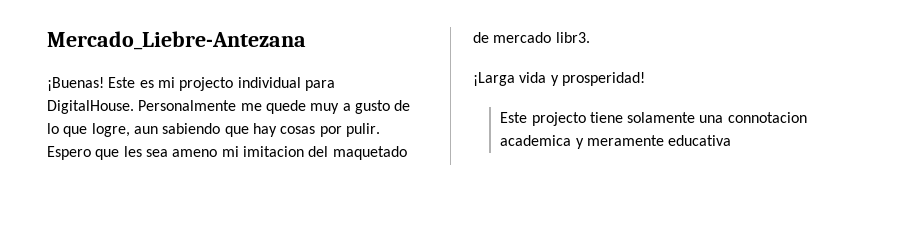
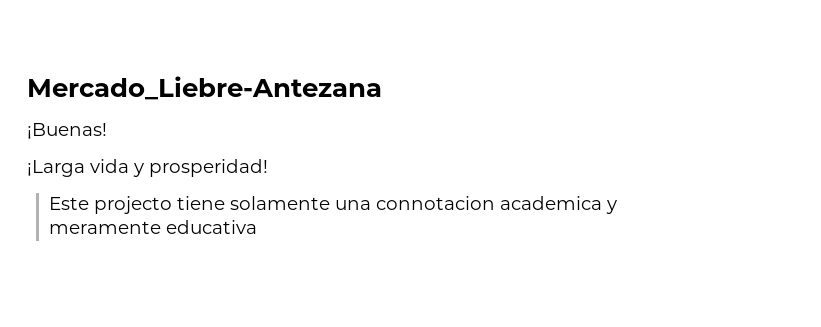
[108,77,335,91] [47,100,411,114] [47,123,380,137] [47,146,407,160] [473,32,590,43] Este es mi projecto individual para DigitalHouse. Personalmente me quede muy a gusto de lo que logre, aun sabiendo que hay cosas por pulir. Espero que les sea ameno mi imitacion del maquetado de mercado libr3. -> (107, 131) none

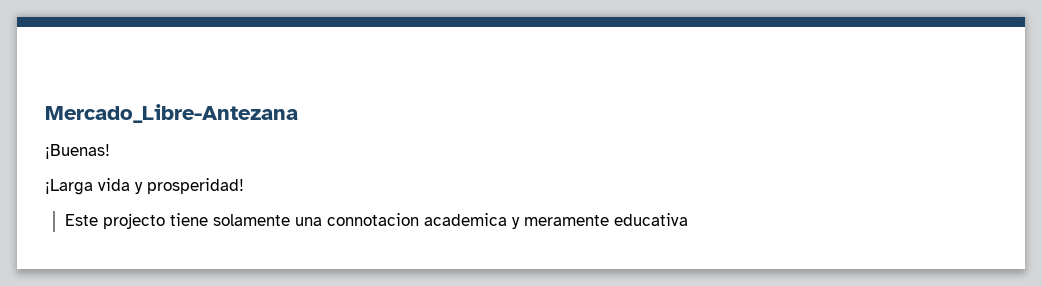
[27,76,382,100] Mercado_Liebre-Antezana -> [45,104,298,123] Mercado_Libre-Antezana

